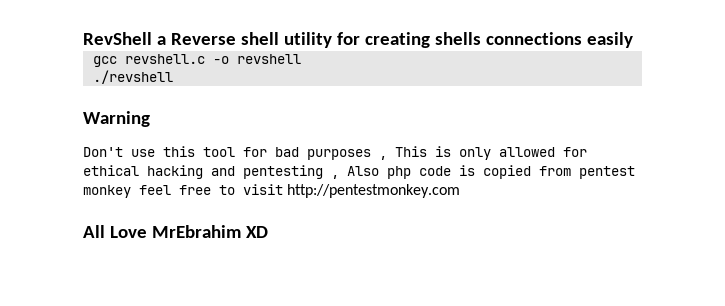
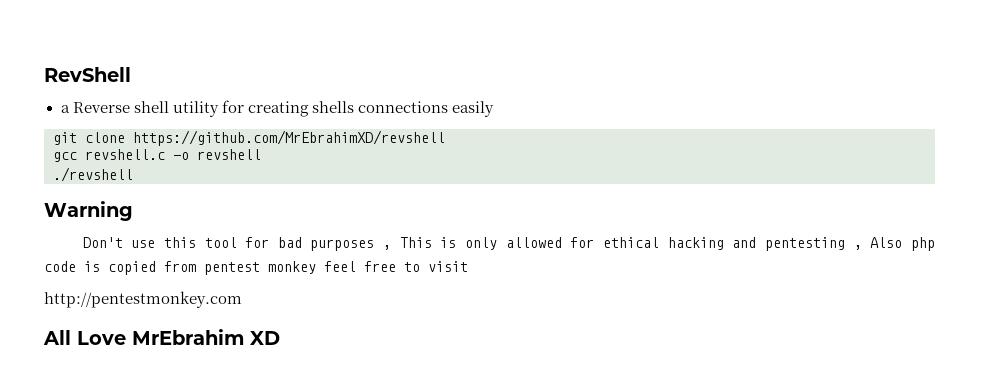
(152, 38) none -> (131, 74) //
(633, 40) none -> [53,130,445,146] // git clone https://github.com/MrEbrahimXD/revshell
(283, 189) none -> (468, 266) //

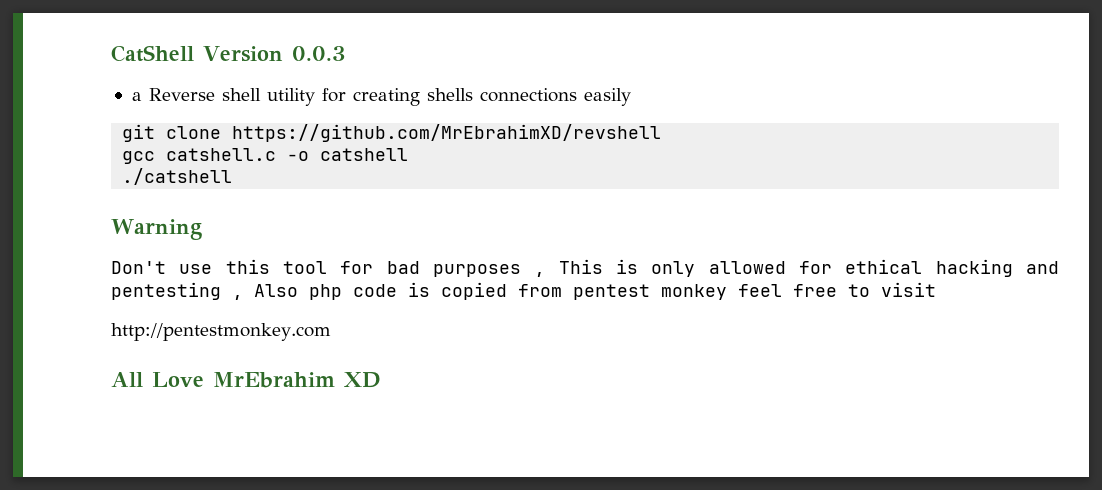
[44,67,131,82] RevShell -> [111,45,345,62] CatShell Version 0.0.3
[85,149,261,160] [53,167,133,182] revshell.c -o revshell // ./revshell -> [166,148,409,161] [122,168,233,185] catshell.c -o catshell // ./catshell

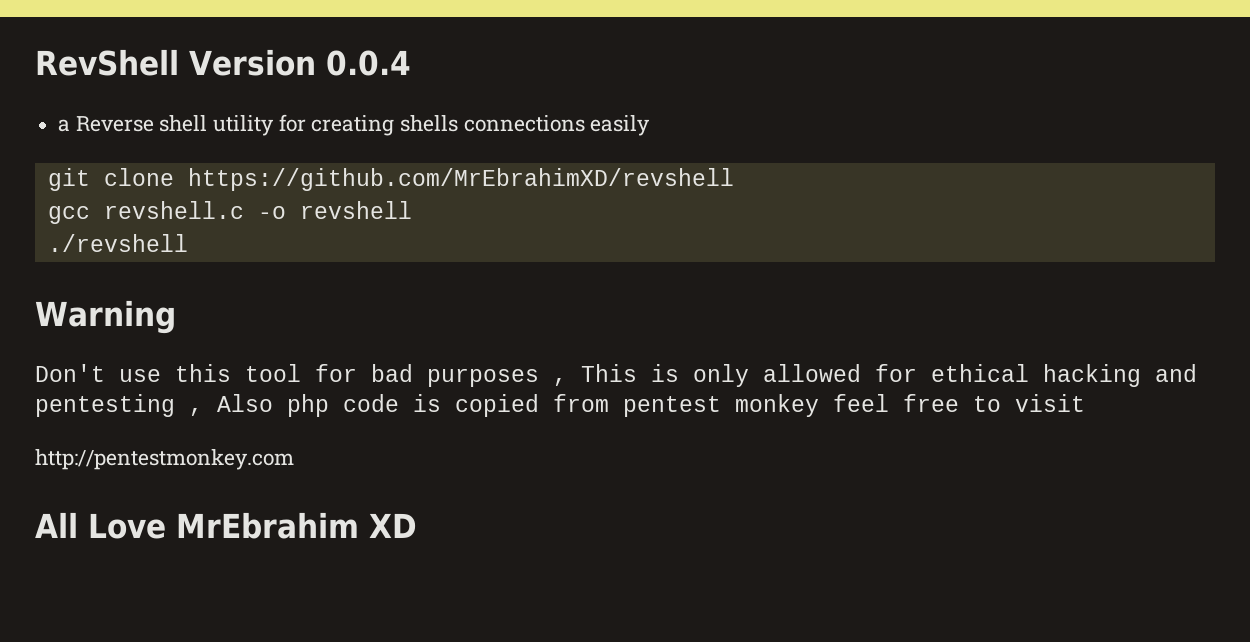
[111,45,345,62] CatShell Version 0.0.3 -> [35,49,411,76] RevShell Version 0.0.4
[166,148,409,161] [122,168,233,185] catshell.c -o catshell // ./catshell -> [103,201,412,219] [47,234,188,252] revshell.c -o revshell // ./revshell

